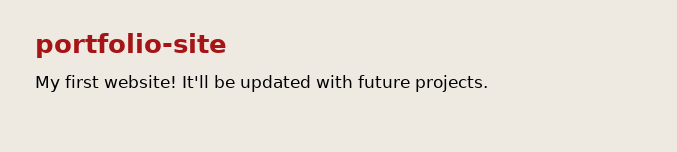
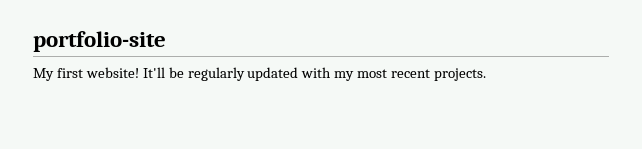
(235, 81) none -> [187,67,245,81] regularly
[358,75,410,88] future -> [334,69,431,81] my most recent

